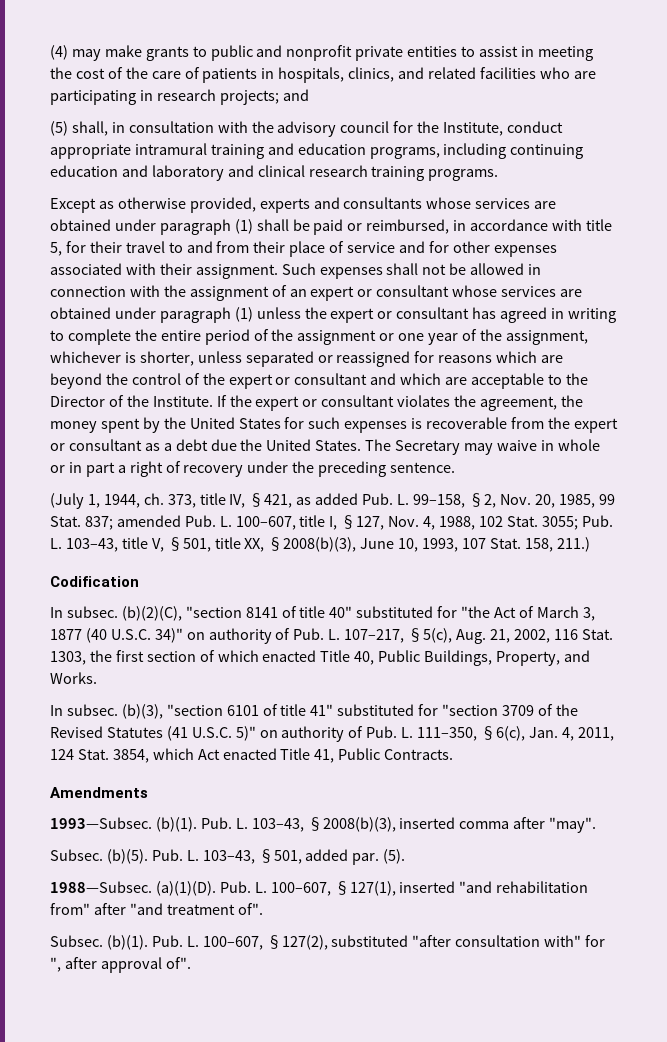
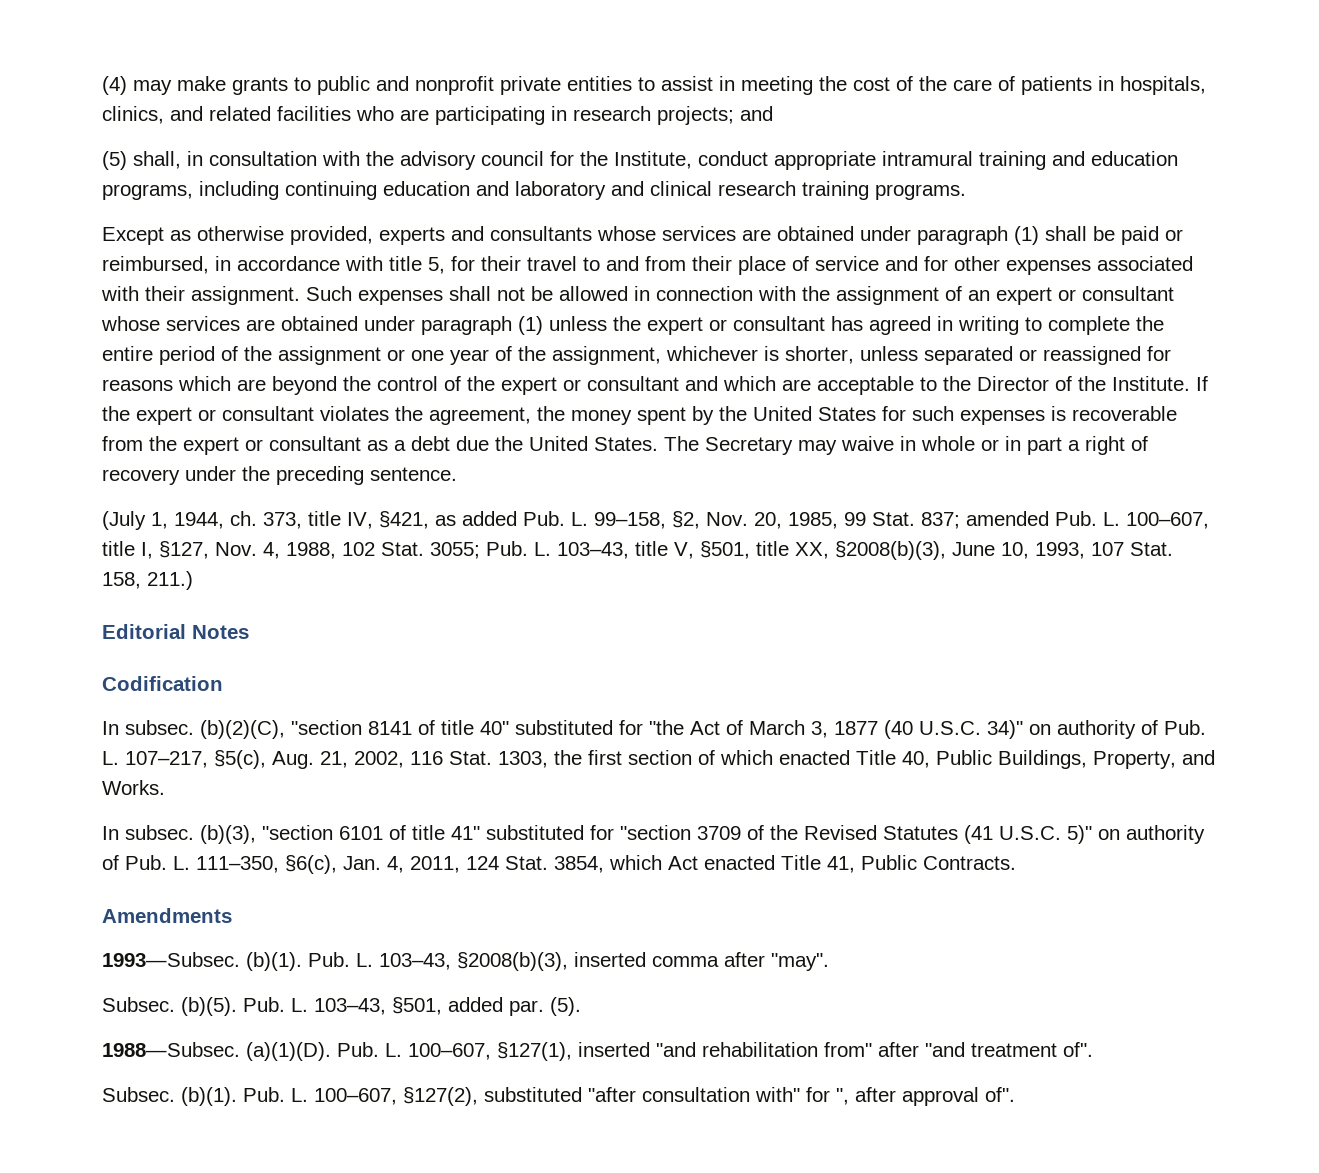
(590, 544) none -> [102,624,249,639] // Editorial Notes

